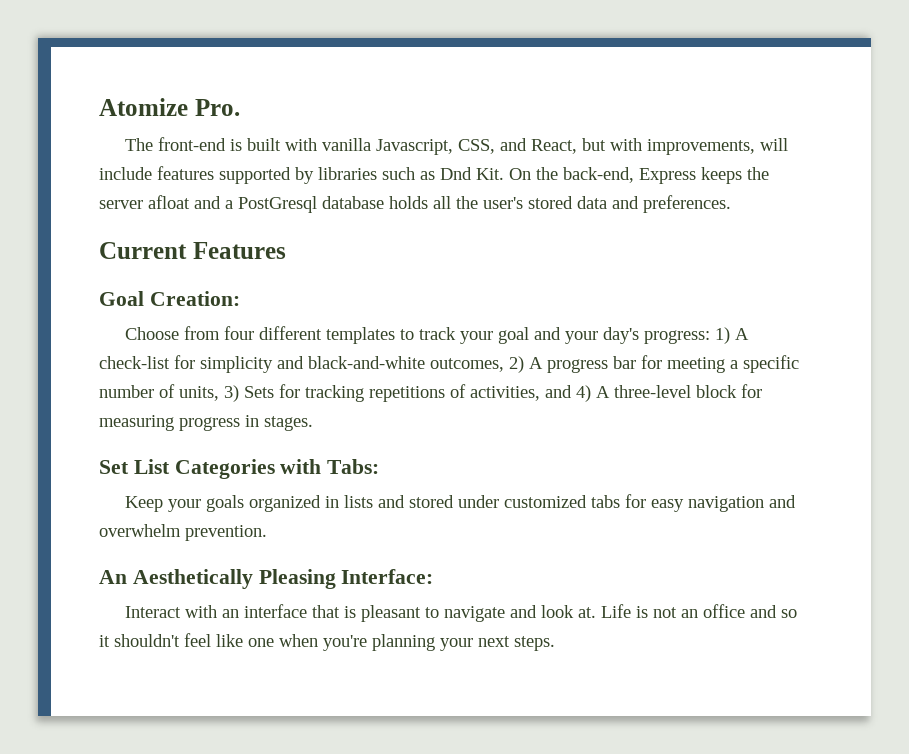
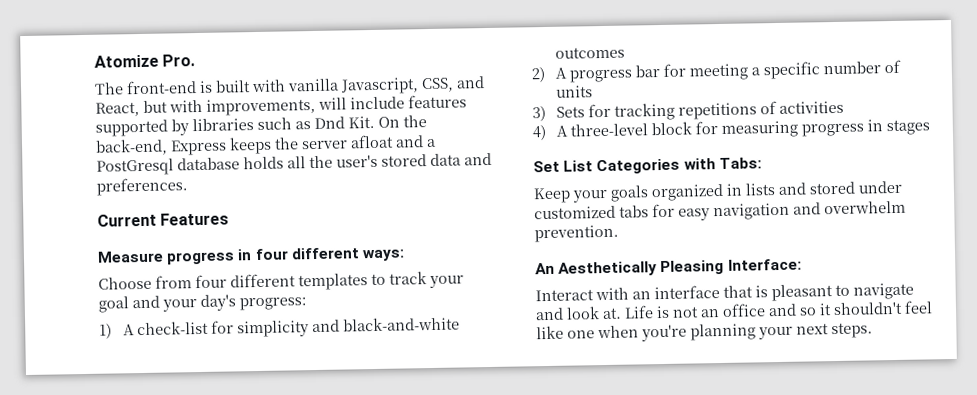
[99,291,240,306] Goal Creation: -> [97,247,405,265] Measure progress in four different ways:
(710, 337) none -> (307, 304) //
[430,358,504,372] outcomes, -> [554,46,625,59] outcomes //
[179,386,219,401] units, -> [555,85,593,98] units //
[470,385,572,401] activities, and -> [778,100,844,114] activities //
[264,416,313,431] stages. -> [885,119,930,136] stages

